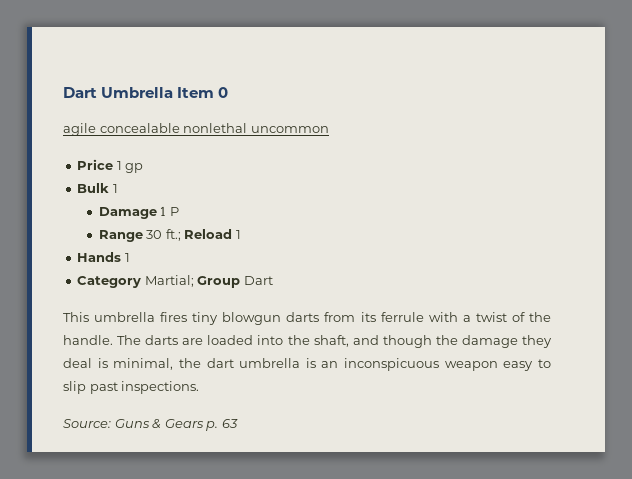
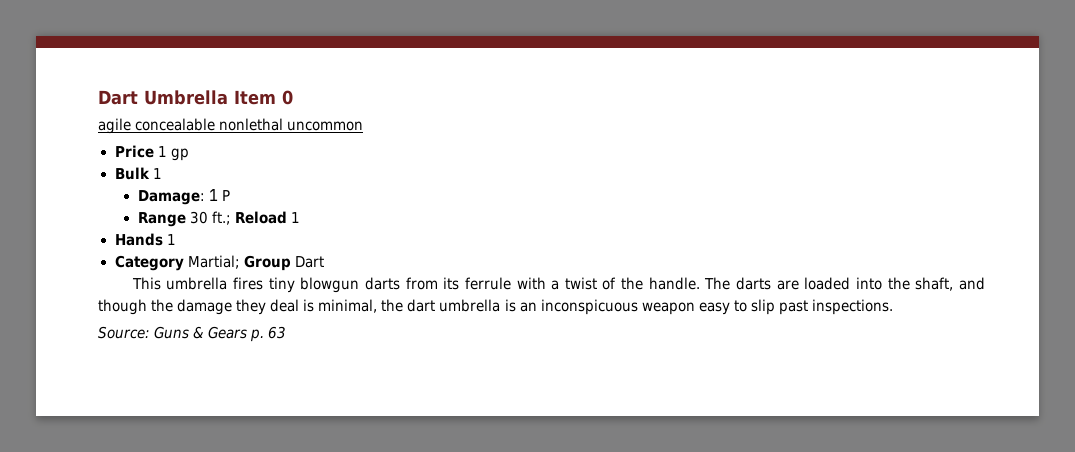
[98,207,157,219] Damage -> [137,190,205,205] Damage:

